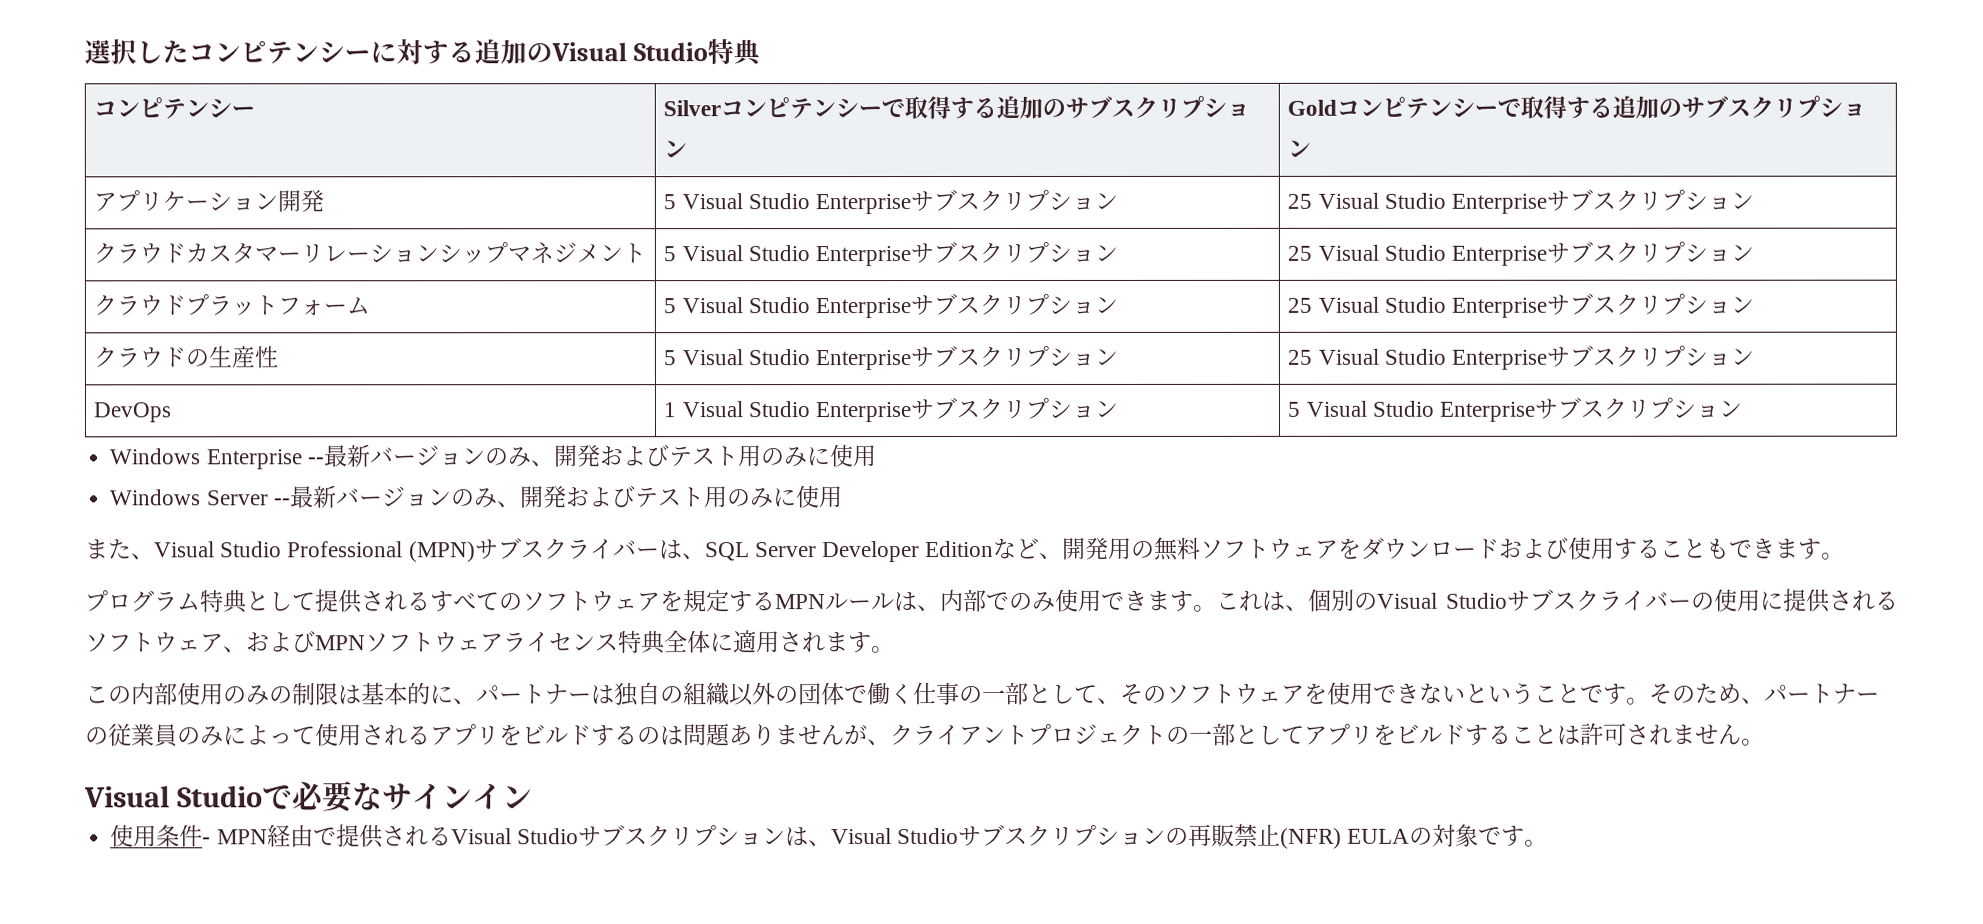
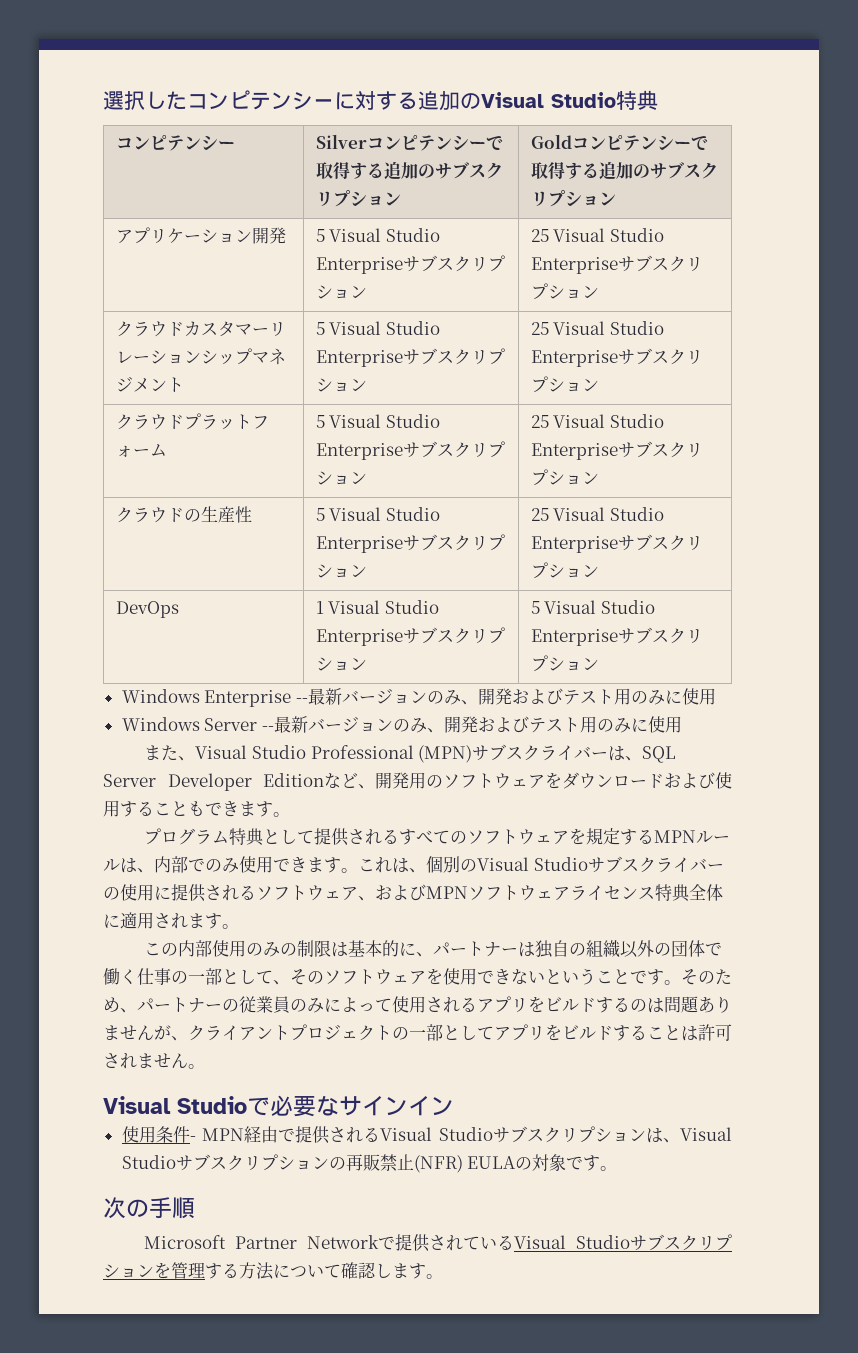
[1154,536,1202,561] 無料 -> (443, 781) none
(1549, 843) none -> [103,1197,195,1219] [144,1234,732,1252] [103,1262,443,1280] // 次の手順 // Microsoft Partner Networkで提供されているVisual Studioサブスクリプションを管理する方法について確認します。

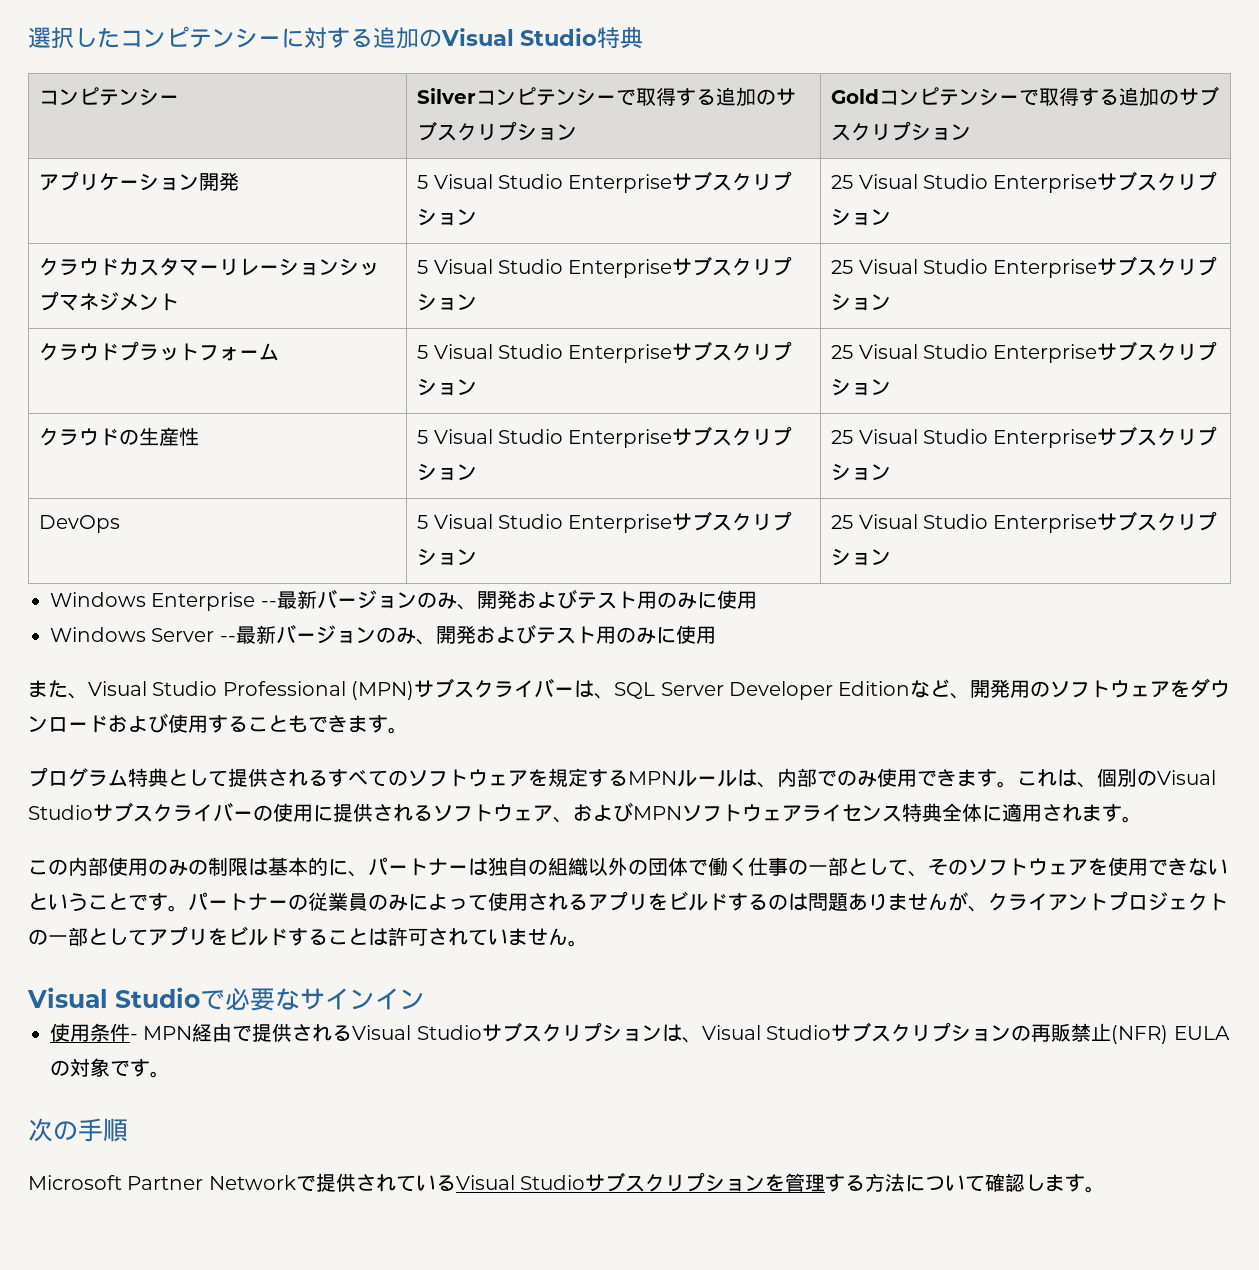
[315,600,439,614] [315,627,505,646] [315,657,367,671] [530,601,540,614] 1 Visual Studio Enterpriseサブスクリプション | 5 -> [417,511,793,533] [417,548,478,566] [831,515,854,529] 5 Visual Studio Enterpriseサブスクリプション | 25
[681,969,732,985] [103,997,137,1013] そのため、 -> (188, 908) none
(137, 1061) none -> [468,929,508,946] てい

